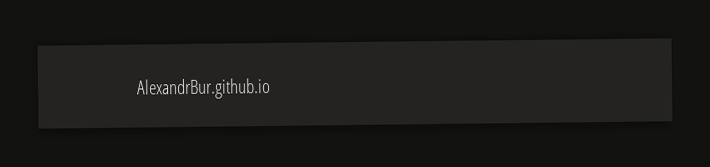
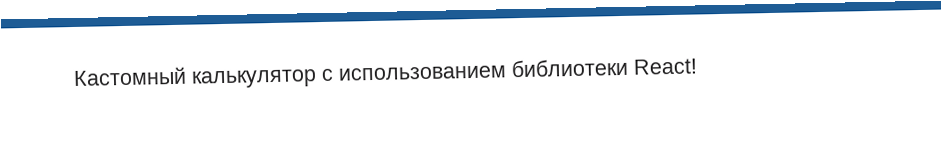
[136,77,271,100] AlexandrBur.github.io -> [73,57,697,89] Кастомный калькулятор с использованием библиотеки React!

